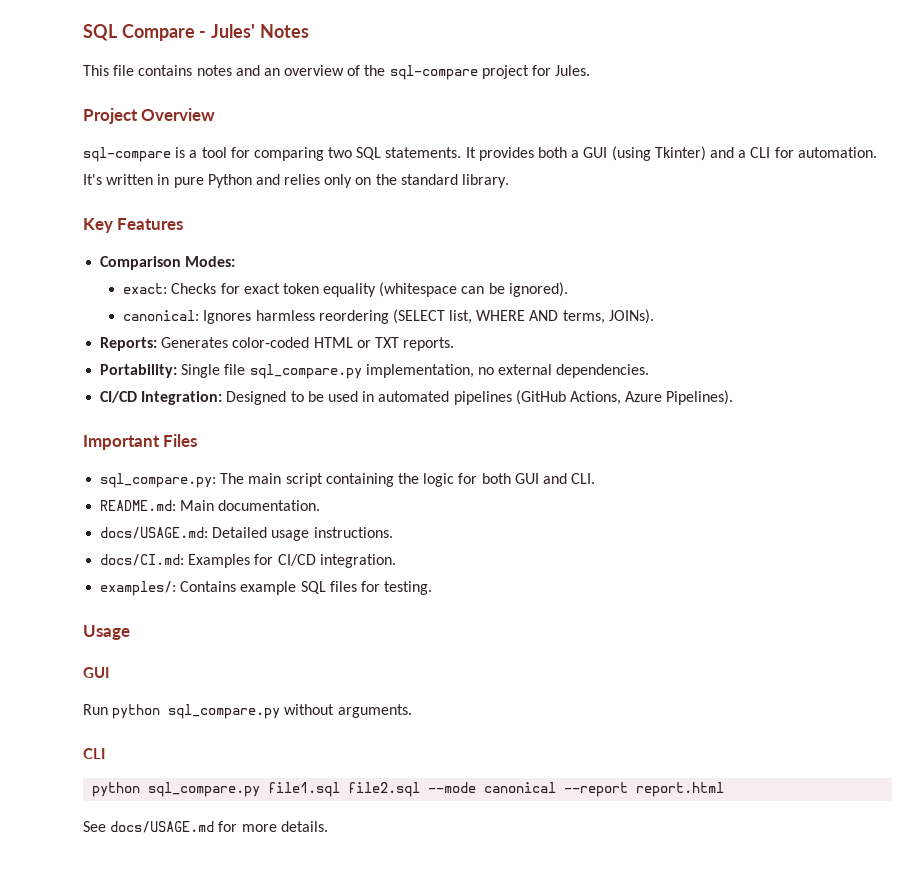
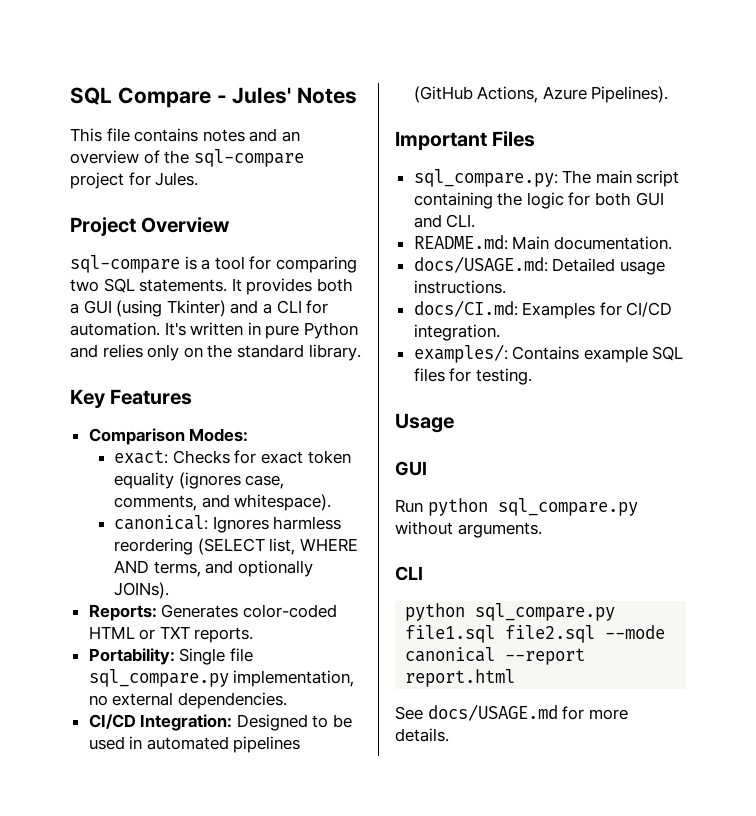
[379,282,568,297] (whitespace can be ignored). -> [178,472,285,489] [114,494,332,511] (ignores case, comments, and whitespace).
(605, 317) none -> [205,560,313,577] and optionally

